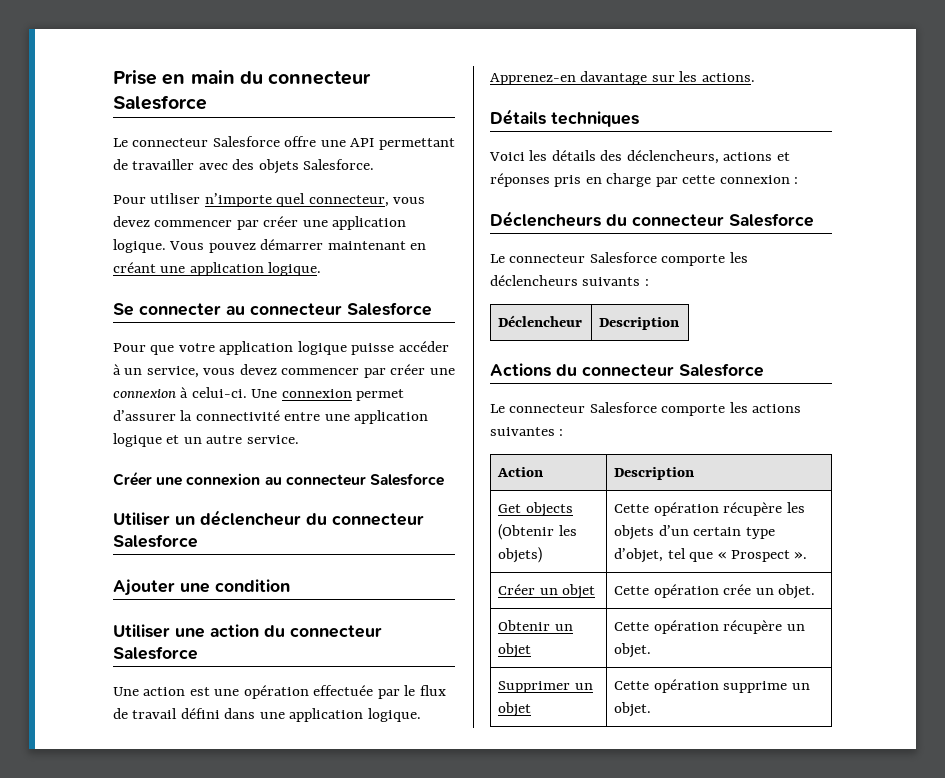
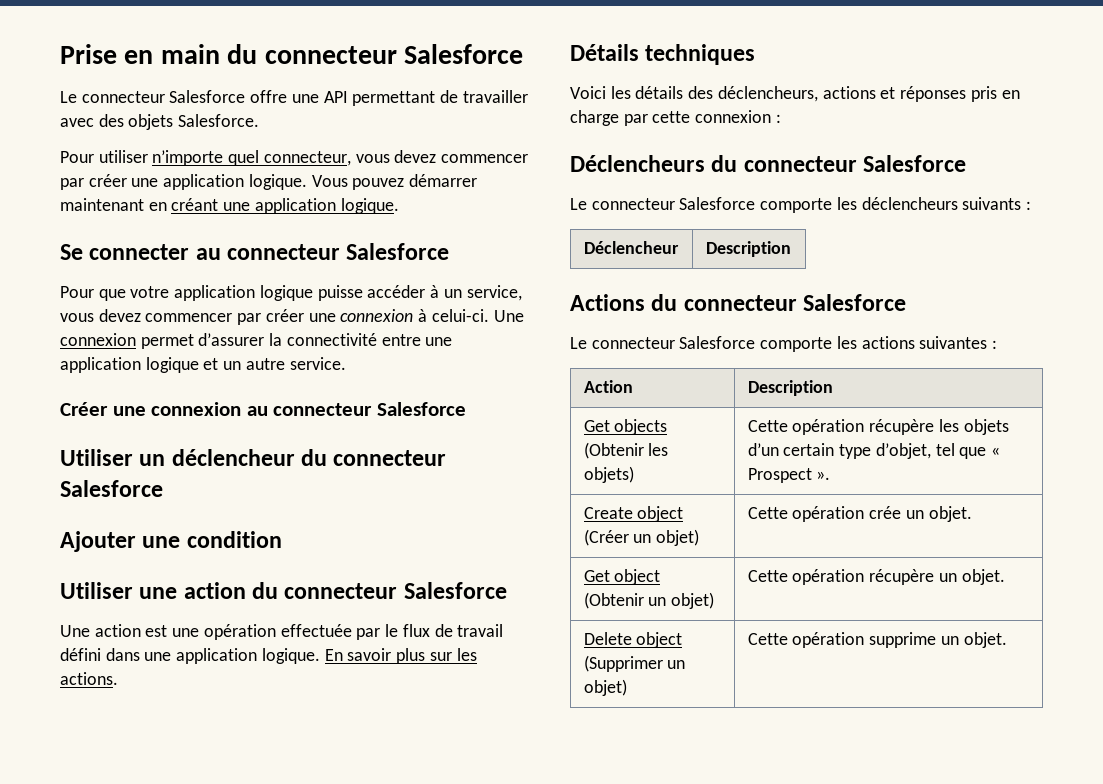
[490,71,648,85] Apprenez-en davantage -> [324,648,426,664] En savoir plus
[498,584,596,599] Créer un objet -> [583,506,684,522] [583,529,700,546] Create object (Créer un objet)
[498,620,573,631] [498,643,532,658] Obtenir un objet -> [583,569,661,585] [583,592,715,609] Get object (Obtenir un objet)
[498,681,593,693] [498,702,532,717] Supprimer un objet -> [583,632,683,648] [583,655,686,672] [583,679,627,696] Delete object (Supprimer un objet)

